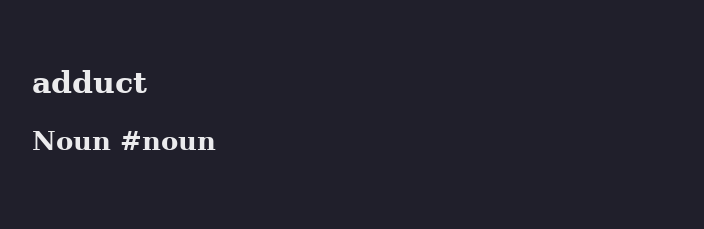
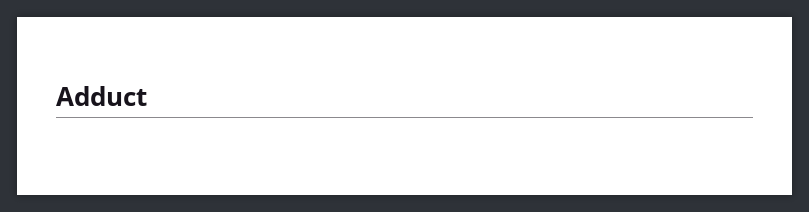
[32,70,147,93] [32,131,216,150] adduct // Noun #noun -> [56,86,147,106] Adduct

